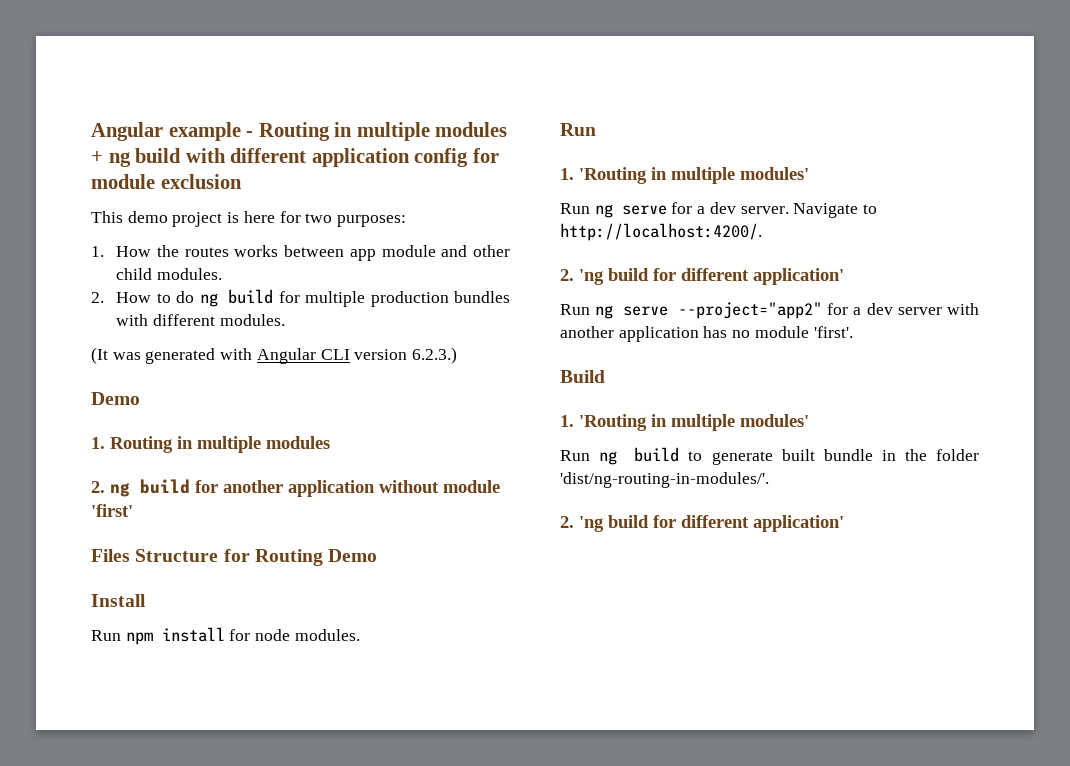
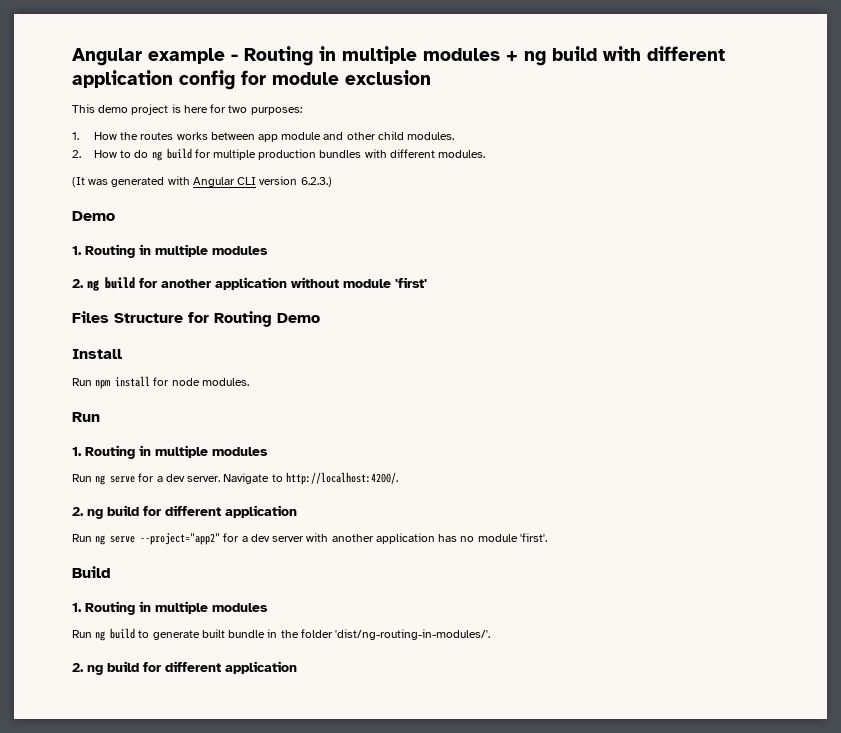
[579,167,809,184] 'Routing in multiple modules' -> [85,445,268,459] Routing in multiple modules
[579,268,844,285] 'ng build for different application' -> [87,505,297,519] ng build for different application
[579,414,809,431] 'Routing in multiple modules' -> [85,601,268,615] Routing in multiple modules
[579,515,844,532] 'ng build for different application' -> [87,661,297,675] ng build for different application

